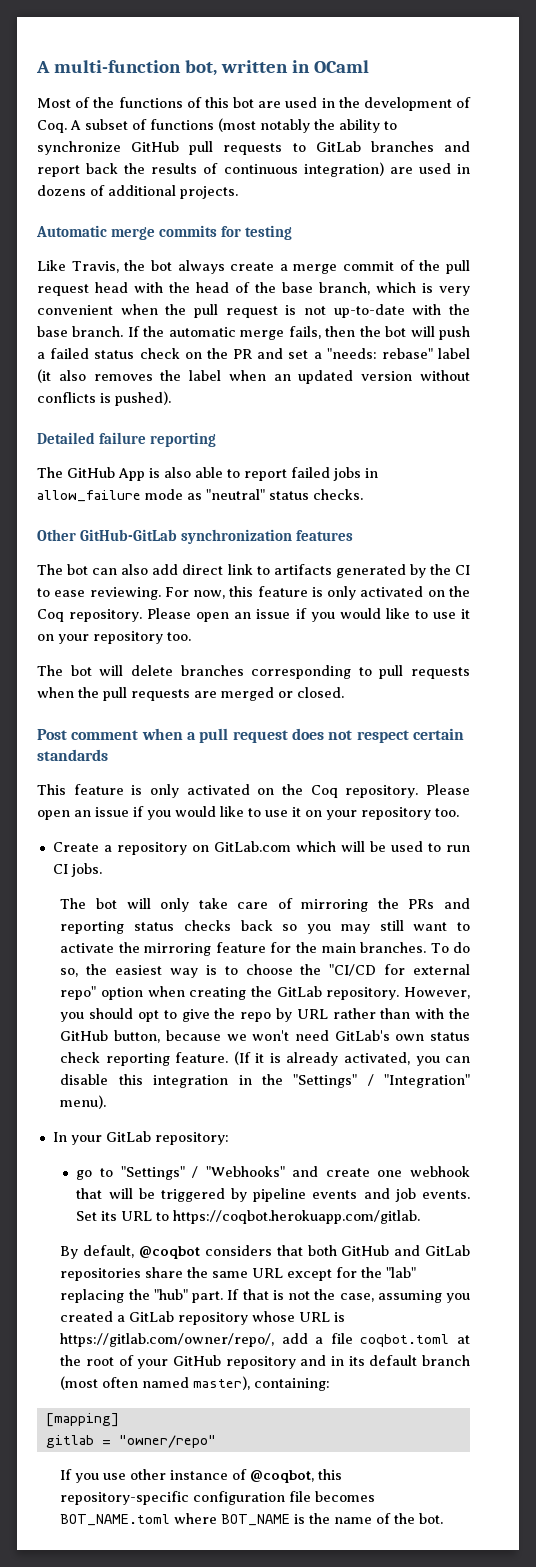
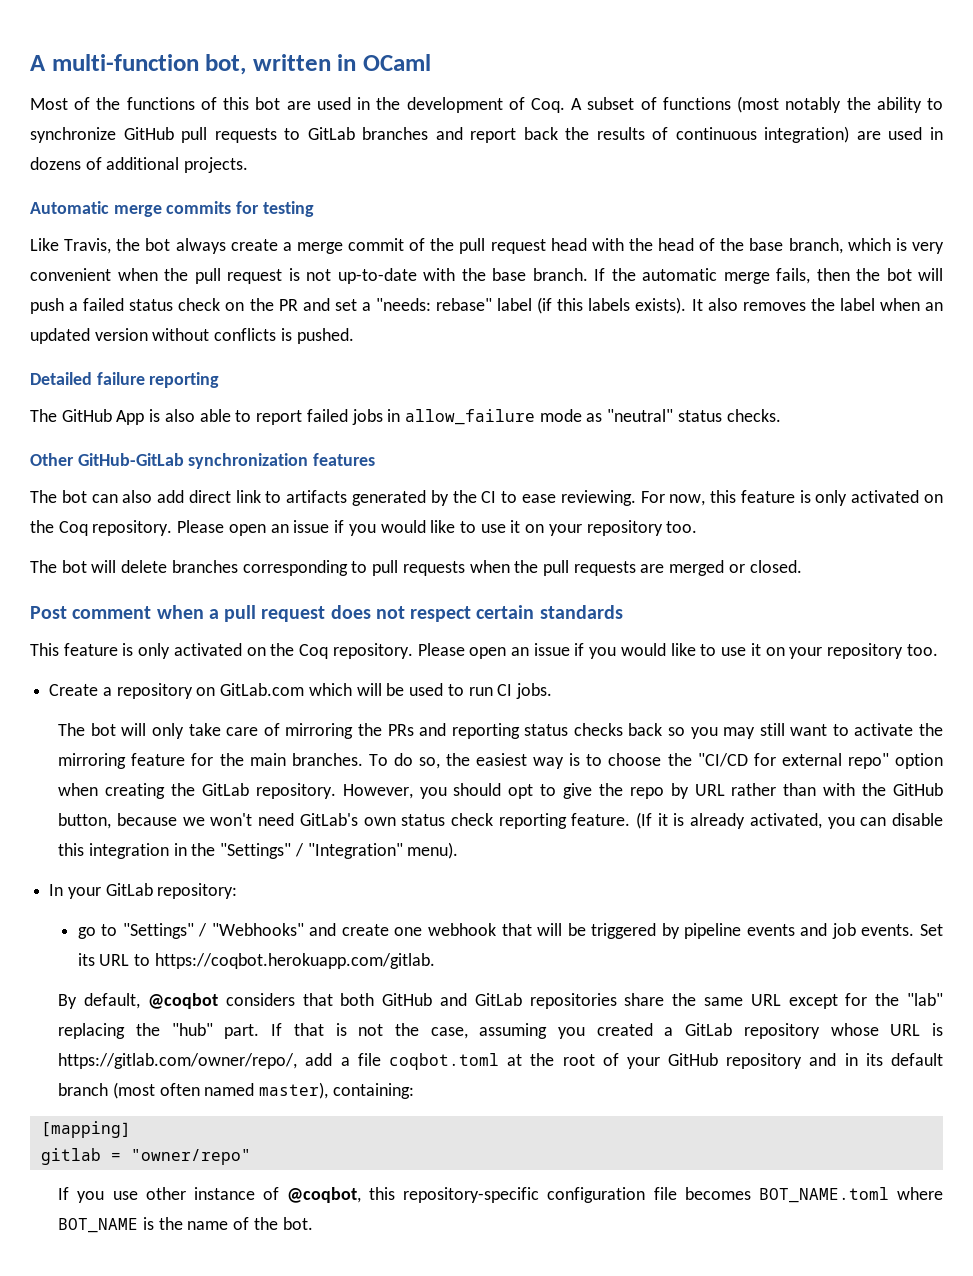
[37,369,51,383] (it -> [537,297,703,314] (if this labels exists). It
[115,391,171,406] pushed). -> [296,328,354,344] pushed.

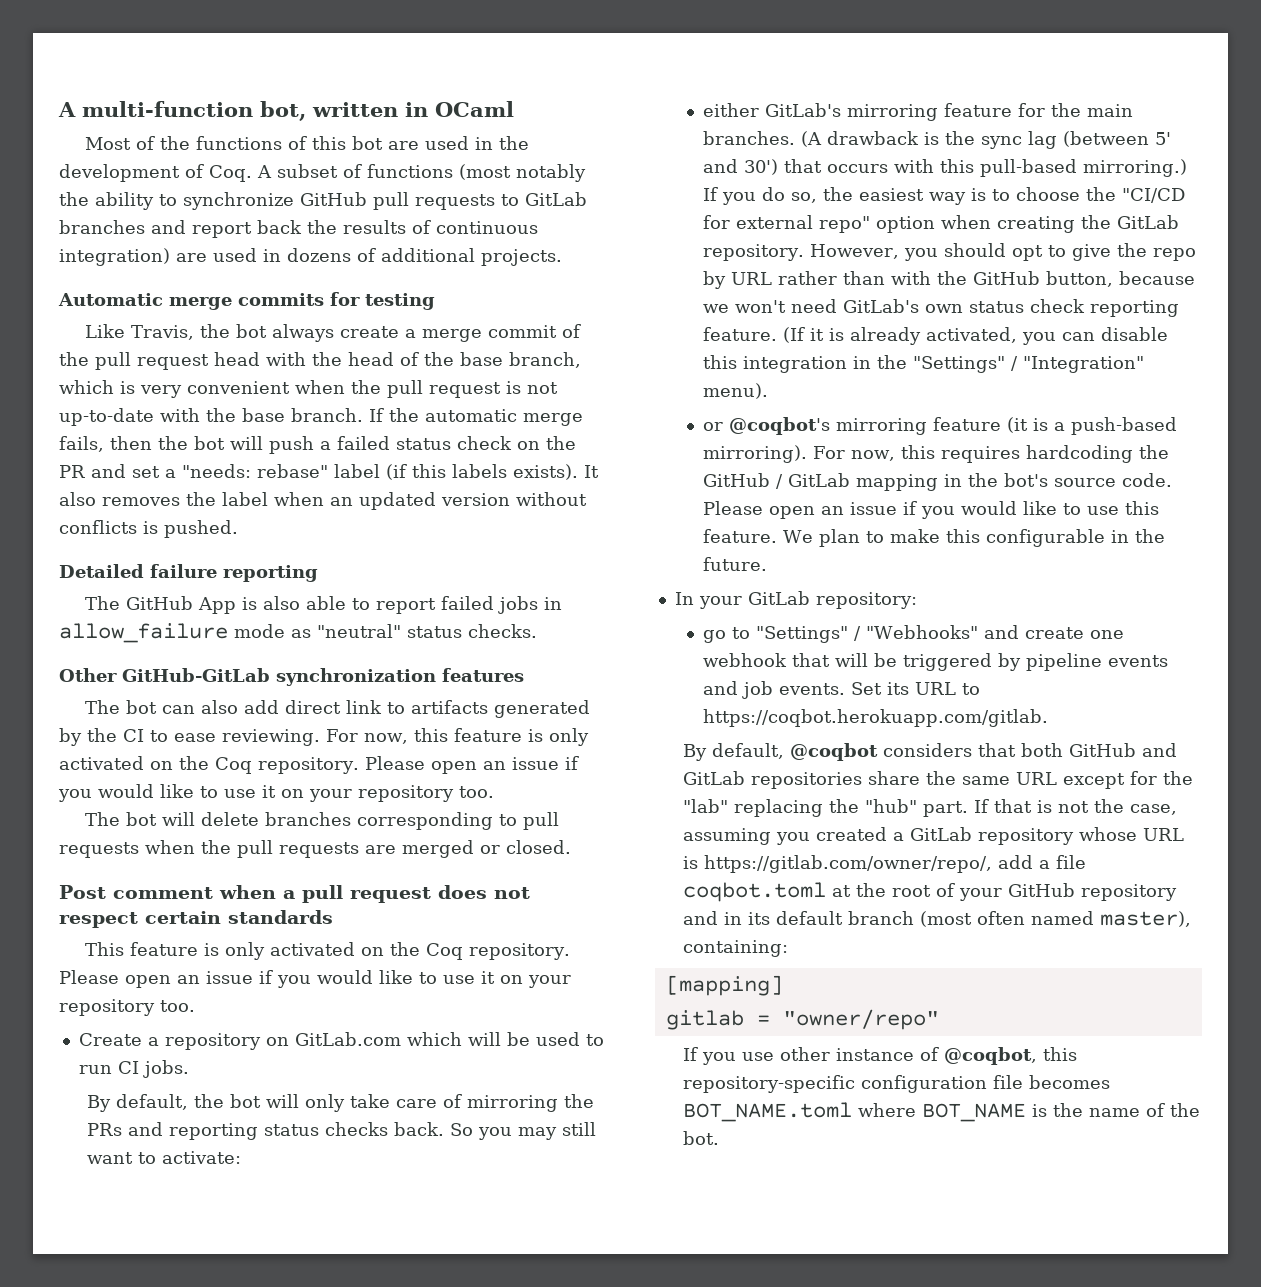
[58,723,86,736] The -> [87,1094,225,1112] By default, the
[628,723,685,736] back so -> [394,1122,474,1136] back. So
[854,723,943,736] activate the -> [162,1151,242,1164] [702,103,841,117] activate: // either GitLab's
[368,754,388,766] To -> [800,131,1171,149] [702,159,1187,177] [702,187,756,205] (A drawback is the sync lag (between 5' and 30') that occurs with this pull-based mirroring.) If you
(459, 850) none -> [702,417,1177,435] [702,445,1169,463] [702,473,1172,491] [702,501,1159,519] [702,529,1165,547] [702,557,767,571] // or @coqbot's mirroring feature (it is a push-based mirroring). For now, this requires hardcoding the GitHub / GitLab mapping in the bot's source code. Please open an issue if you would like to use this feature. We plan to make this configurable in the future.

